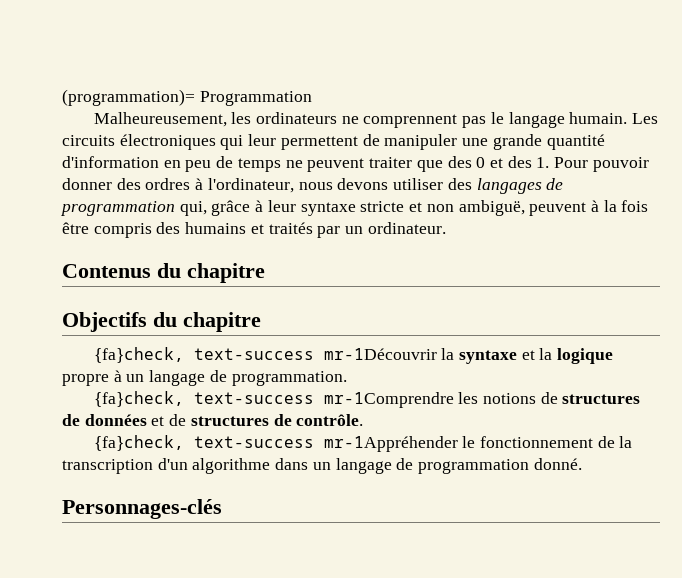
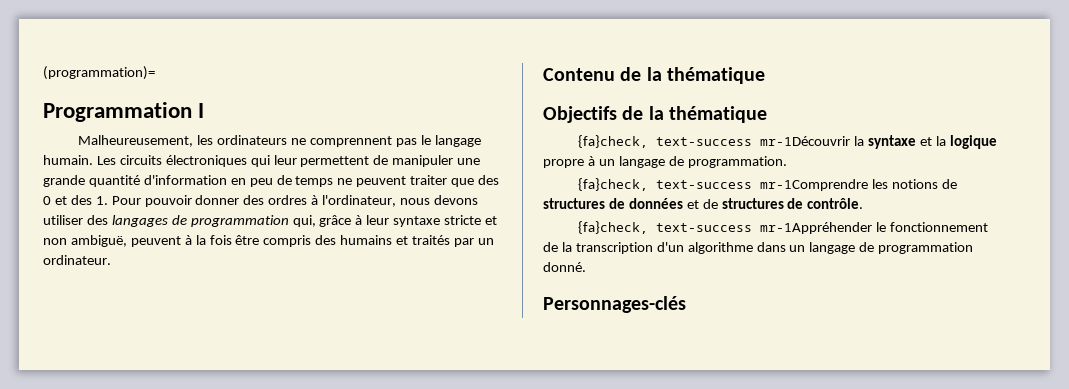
(195, 97) none -> (155, 73) //
(312, 98) none -> [198,103,205,118] I
[62,263,265,283] [62,312,261,332] Contenus du chapitre // Objectifs du chapitre -> [543,67,765,84] [543,106,767,123] Contenu de la thématique // Objectifs de la thématique

